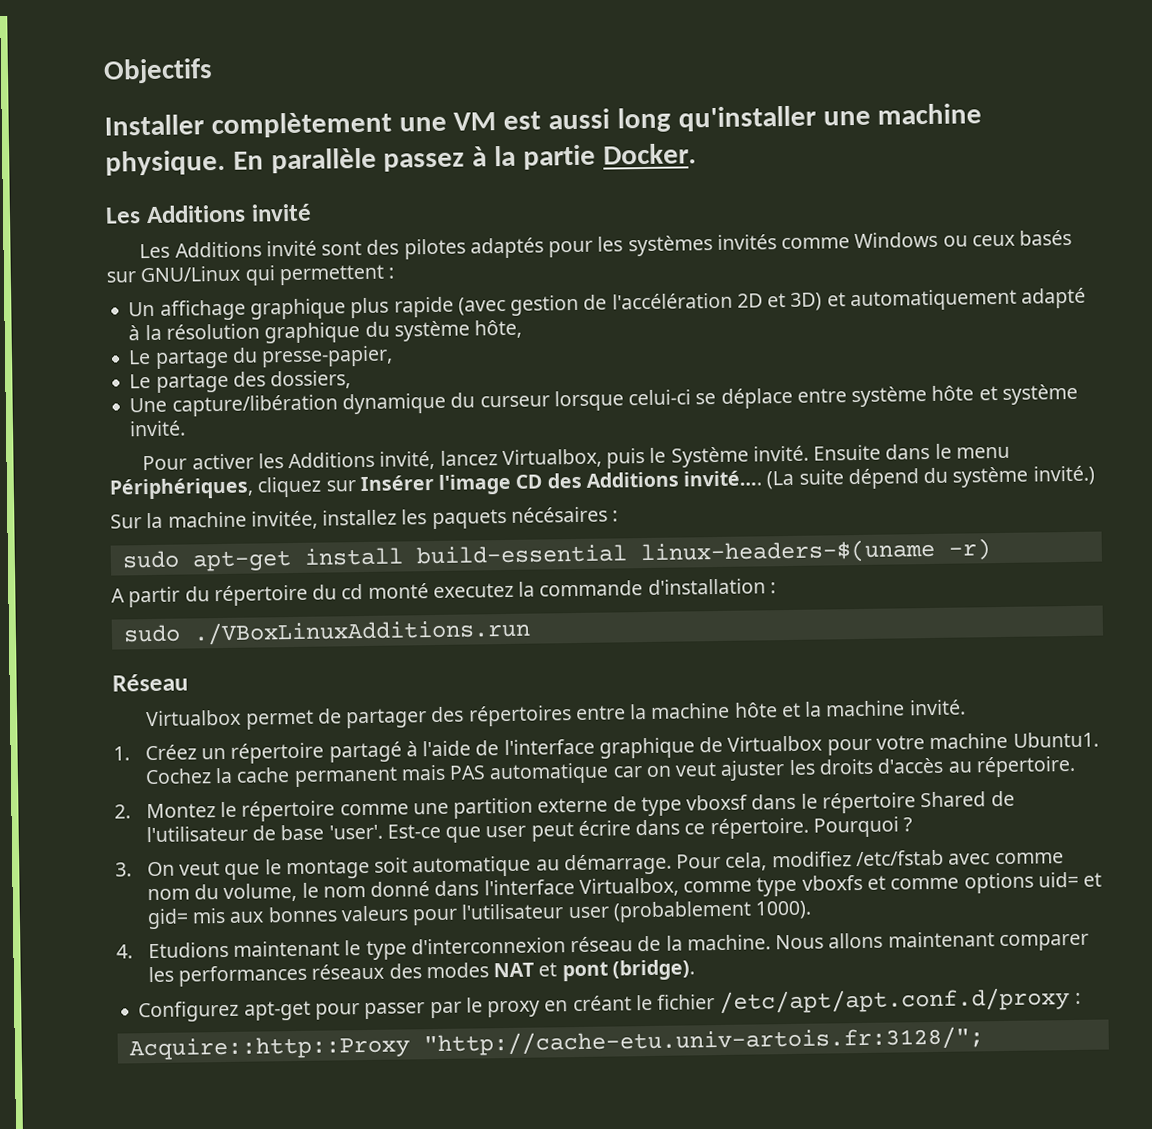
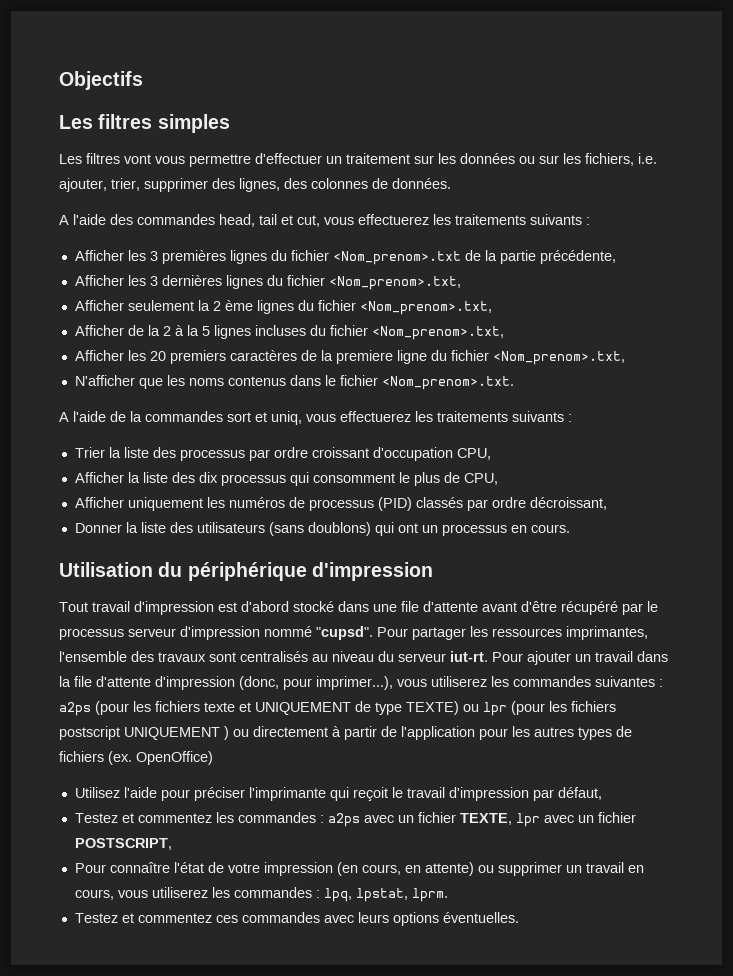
[104,103,983,139] [105,143,697,176] [105,203,312,224] [139,229,1073,260] [106,264,395,286] [128,287,1087,321] [128,319,523,344] [128,345,394,369] [129,370,352,393] [129,383,1078,417] [129,420,187,437] [142,443,1010,471] [109,465,1095,500] [110,506,619,530] [121,538,991,572] [111,578,776,608] [122,618,531,646] [112,673,188,692] [146,699,966,730] [113,731,1099,764] [144,755,1076,788] [114,790,1015,822] [145,816,913,843] [115,849,1064,881] [146,871,1103,903] [146,900,813,930] [116,931,1089,961] [147,959,695,987] [138,987,1081,1023] [128,1026,984,1061] Installer complètement une VM est aussi long qu'installer une machine physique. En parallèle passez à la partie Docker. // Les Additions invité // Les Additions invité sont des pilotes adaptés pour les systèmes invités comme Windows ou ceux basés sur GNU/Linux qui permettent : // Un affichage graphique plus rapide (avec gestion de l'accélération 2D et 3D) et automatiquement adapté à la résolution graphique du système hôte, // Le partage du presse-papier, // Le partage des dossiers, // Une capture/libération dynamique du curseur lorsque celui-ci se déplace entre système hôte et système invité. // Pour activer les Additions invité, lancez Virtualbox, puis le Système invité. Ensuite dans le menu Périphériques, cliquez sur Insérer l'image CD des Additions invité…. (La suite dépend du système invité.) // Sur la machine invitée, installez les paquets nécésaires : // sudo apt-get install build-essential linux-headers-$(uname -r) // A partir du répertoire du cd monté executez la commande d'installation : // sudo ./VBoxLinuxAdditions.run // Réseau // Virtualbox permet de partager des répertoires entre la machine hôte et la machine invité. // 1. Créez un répertoire partagé à l'aide de l'interface graphique de Virtualbox pour votre machine Ubuntu1. Cochez la cache permanent mais PAS automatique car on veut ajuster les droits d'accès au répertoire. // 2. Montez le répertoire comme une partition externe de type vboxsf dans le répertoire Shared de l'utilisateur de base 'user'. Est-ce que user peut écrire dans ce répertoire. Pourquoi ? // 3. On veut que le montage soit automatique au démarrage. Pour cela, modifiez /etc/fstab avec comme nom du volume, le nom donné dans l'interface Virtualbox, comme type vboxfs et comme options uid= et gid= mis aux bonnes valeurs pour l'utilisateur user (probablement 1000). // 4. Etudions maintenant le type d'interconnexion réseau de la machine. Nous allons maintenant comparer les performances réseaux des modes NAT et pont (bridge). // Configurez apt-get pour passer par le proxy en créant le fichier /etc/apt/apt.conf.d/proxy : // Acquire::http::Proxy "http://cache-etu.univ-artois.fr:3128/"; -> [59,114,230,133] [59,153,657,167] [59,178,451,192] [59,214,590,227] [74,250,616,265] [74,275,461,290] [74,300,492,315] [74,325,504,340] [74,350,625,365] [74,375,514,390] [59,411,572,425] [74,447,491,461] [74,472,498,486] [74,497,607,511] [74,522,570,536] [59,562,433,581] [59,601,658,615] [59,626,648,640] [59,651,668,665] [59,676,663,690] [59,701,616,716] [59,726,632,740] [59,751,213,765] [74,787,602,801] [74,812,636,827] [74,838,172,850] [74,862,644,876] [74,887,448,902] [74,912,519,926] Les filtres simples // Les filtres vont vous permettre d'effectuer un traitement sur les données ou sur les fichiers, i.e. ajouter, trier, supprimer des lignes, des colonnes de données. // A l'aide des commandes head, tail et cut, vous effectuerez les traitements suivants : // Afficher les 3 premières lignes du fichier <Nom_prenom>.txt de la partie précédente, // Afficher les 3 dernières lignes du fichier <Nom_prenom>.txt, // Afficher seulement la 2 ème lignes du fichier <Nom_prenom>.txt, // Afficher de la 2 à la 5 lignes incluses du fichier <Nom_prenom>.txt, // Afficher les 20 premiers caractères de la premiere ligne du fichier <Nom_prenom>.txt, // N'afficher que les noms contenus dans le fichier <Nom_prenom>.txt. // A l'aide de la commandes sort et uniq, vous effectuerez les traitements suivants : // Trier la liste des processus par ordre croissant d'occupation CPU, // Afficher la liste des dix processus qui consomment le plus de CPU, // Afficher uniquement les numéros de processus (PID) classés par ordre décroissant, // Donner la liste des utilisateurs (sans doublons) qui ont un processus en cours. // Utilisation du périphérique d'impression // Tout travail d'impression est d'abord stocké dans une file d'attente avant d'être récupéré par le processus serveur d'impression nommé "cupsd". Pour partager les ressources imprimantes, l'ensemble des travaux sont centralisés au niveau du serveur iut-rt. Pour ajouter un travail dans la file d'attente d'impression (donc, pour imprimer...), vous utiliserez les commandes suivantes : a2ps (pour les fichiers texte et UNIQUEMENT de type TEXTE) ou lpr (pour les fichiers postscript UNIQUEMENT ) ou directement à partir de l'application pour les autres types de fichiers (ex. OpenOffice) // Utilisez l'aide pour préciser l'imprimante qui reçoit le travail d'impression par défaut, // Testez et commentez les commandes : a2ps avec un fichier TEXTE, lpr avec un fichier POSTSCRIPT, // Pour connaître l'état de votre impression (en cours, en attente) ou supprimer un travail en cours, vous utiliserez les commandes : lpq, lpstat, lprm. // Testez et commentez ces commandes avec leurs options éventuelles.

